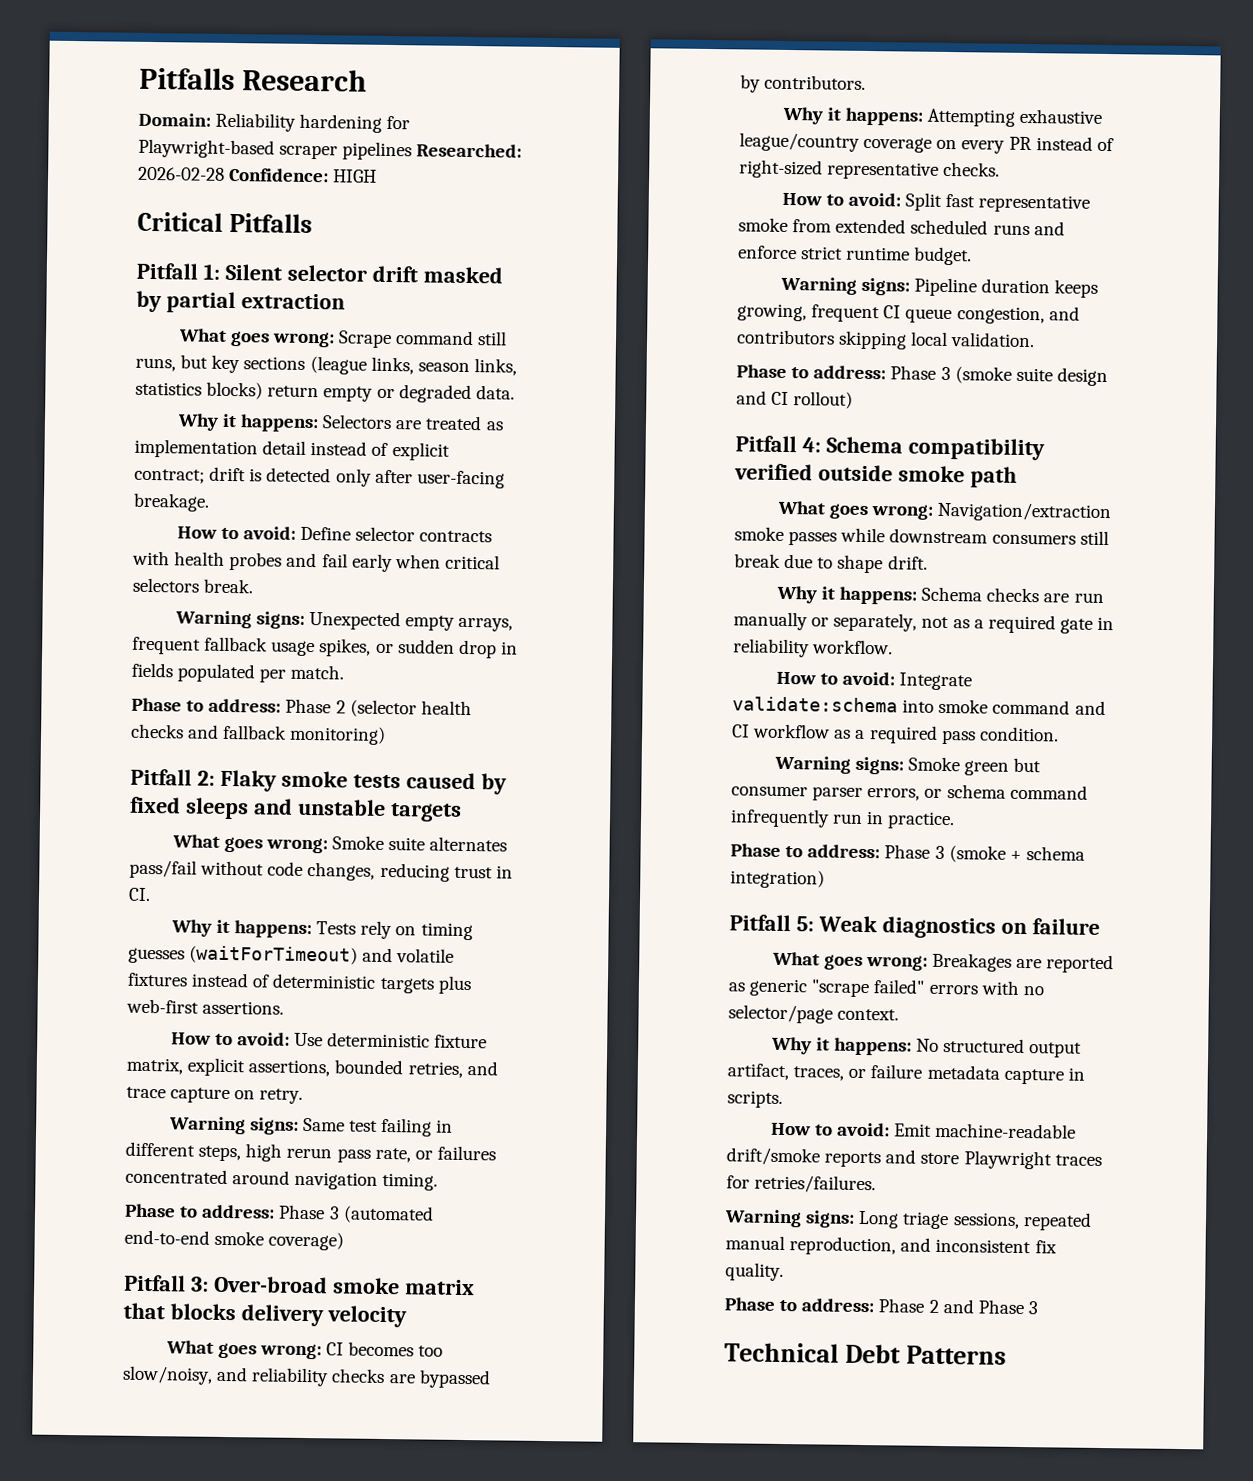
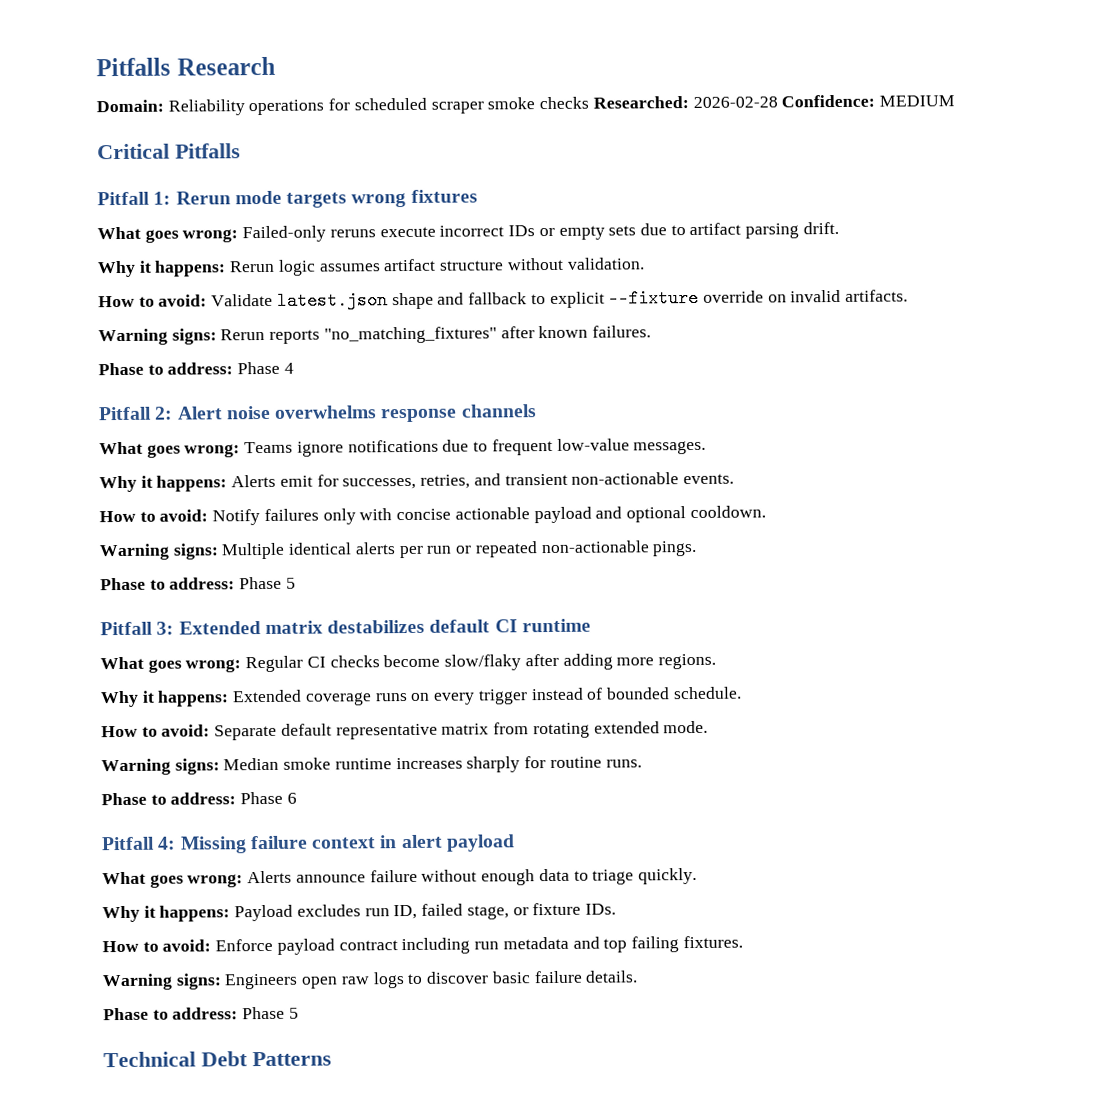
[299,113,411,133] [138,138,413,161] hardening for Playwright-based scraper pipelines -> [248,96,590,116] operations for scheduled scraper smoke checks
[332,169,378,183] HIGH -> [878,95,955,107] MEDIUM
[224,263,503,284] [136,290,345,314] [177,328,508,349] [135,354,517,376] [135,381,515,404] [176,413,503,433] [134,438,450,461] [134,466,505,489] [133,492,210,512] [176,526,493,543] [132,550,500,573] [132,577,254,594] [174,610,514,632] [132,636,518,659] [131,662,345,683] [131,697,472,718] [130,723,387,745] [130,768,507,795] [130,796,462,822] [171,834,508,854] [129,859,513,882] [128,887,151,902] [170,919,473,941] [128,945,455,965] [127,972,472,995] [126,998,285,1015] [170,1032,488,1049] [126,1057,498,1078] [126,1086,304,1104] [168,1116,454,1137] [125,1141,496,1163] [125,1168,439,1191] [124,1203,434,1224] [124,1229,345,1251] [124,1274,475,1296] [123,1302,407,1328] [165,1340,444,1360] [122,1365,491,1389] [740,74,867,93] [781,106,1103,127] [739,132,933,153] Silent selector drift masked by partial extraction // What goes wrong: Scrape command still runs, but key sections (league links, season links, statistics blocks) return empty or degraded data. // Why it happens: Selectors are treated as implementation detail instead of explicit contract; drift is detected only after user-facing breakage. // How to avoid: Define selector contracts with health probes and fail early when critical selectors break. // Warning signs: Unexpected empty arrays, frequent fallback usage spikes, or sudden drop in fields populated per match. // Phase to address: Phase 2 (selector health checks and fallback monitoring) // Pitfall 2: Flaky smoke tests caused by fixed sleeps and unstable targets // What goes wrong: Smoke suite alternates pass/fail without code changes, reducing trust in CI. // Why it happens: Tests rely on timing guesses (waitForTimeout) and volatile fixtures instead of deterministic targets plus web-first assertions. // How to avoid: Use deterministic fixture matrix, explicit assertions, bounded retries, and trace capture on retry. // Warning signs: Same test failing in different steps, high rerun pass rate, or failures concentrated around navigation timing. // Phase to address: Phase 3 (automated end-to-end smoke coverage) // Pitfall 3: Over-broad smoke matrix that blocks delivery velocity // What goes wrong: CI becomes too slow/noisy, and reliability checks are bypassed by contributors. // Why it happens: Attempting exhaustive league/country coverage -> [175,189,478,208] [97,221,839,243] [97,257,645,278] [98,288,909,310] [98,325,652,346] [98,361,294,376] [98,404,537,423] [99,438,707,458] [99,472,734,493] [99,505,766,526] [99,540,698,561] [100,576,296,591] [100,618,591,636] [100,653,716,673] [100,689,408,708] Rerun mode targets wrong fixtures // What goes wrong: Failed-only reruns execute incorrect IDs or empty sets due to artifact parsing drift. // Why it happens: Rerun logic assumes artifact structure without validation. // How to avoid: Validate latest.json shape and fallback to explicit --fixture override on invalid artifacts. // Warning signs: Rerun reports "no_matching_fixtures" after known failures. // Phase to address: Phase 4 // Pitfall 2: Alert noise overwhelms response channels // What goes wrong: Teams ignore notifications due to frequent low-value messages. // Why it happens: Alerts emit for successes, retries, and transient non-actionable events. // How to avoid: Notify failures only with concise actionable payload and optional cooldown. // Warning signs: Multiple identical alerts per run or repeated non-actionable pings. // Phase to address: Phase 5 // Pitfall 3: Extended matrix destabilizes default CI runtime // What goes wrong: Regular CI checks become slow/flaky after adding more regions. // Why it happens: Extended coverage runs
[1008,136,1114,152] [739,159,1001,180] [781,192,1091,213] [738,217,1065,236] [738,245,973,266] [779,276,1099,298] [737,303,1080,325] [736,329,1036,350] [736,364,1108,387] [736,390,854,409] [735,435,1045,461] [734,463,1017,488] [776,500,1113,523] [734,526,1109,546] [734,553,928,574] [775,585,1104,605] [733,611,1115,634] [733,638,894,658] [775,671,973,691] [732,696,1106,716] [732,723,1059,745] [773,755,1042,776] [731,784,1088,801] [730,808,956,830] [730,843,1085,863] [730,869,825,889] [729,914,1100,939] [771,951,1115,974] [728,978,1044,998] [728,1004,900,1024] [770,1036,1083,1058] [727,1063,1085,1085] [727,1090,783,1108] [770,1122,1077,1139] [726,1147,1102,1170] [726,1174,877,1194] [724,1209,1092,1231] [725,1235,1057,1256] [725,1262,784,1282] [724,1297,1038,1315] PR instead of right-sized representative checks. // How to avoid: Split fast representative smoke from extended scheduled runs and enforce strict runtime budget. // Warning signs: Pipeline duration keeps growing, frequent CI queue congestion, and contributors skipping local validation. // Phase to address: Phase 3 (smoke suite design and CI rollout) // Pitfall 4: Schema compatibility verified outside smoke path // What goes wrong: Navigation/extraction smoke passes while downstream consumers still break due to shape drift. // Why it happens: Schema checks are run manually or separately, not as a required gate in reliability workflow. // How to avoid: Integrate validate:schema into smoke command and CI workflow as a required pass condition. // Warning signs: Smoke green but consumer parser errors, or schema command infrequently run in practice. // Phase to address: Phase 3 (smoke + schema integration) // Pitfall 5: Weak diagnostics on failure // What goes wrong: Breakages are reported as generic "scrape failed" errors with no selector/page context. // Why it happens: No structured output artifact, traces, or failure metadata capture in scripts. // How to avoid: Emit machine-readable drift/smoke reports and store Playwright traces for retries/failures. // Warning signs: Long triage sessions, repeated manual reproduction, and inconsistent fix quality. // Phase to address: Phase 2 and Phase 3 -> [477,686,742,705] [101,720,709,741] [101,756,642,776] [101,791,297,806] [101,834,515,854] [102,867,697,888] [102,902,616,923] [102,935,743,955] [102,970,639,991] [103,1006,299,1021] trigger instead of bounded schedule. // How to avoid: Separate default representative matrix from rotating extended mode. // Warning signs: Median smoke runtime increases sharply for routine runs. // Phase to address: Phase 6 // Pitfall 4: Missing failure context in alert payload // What goes wrong: Alerts announce failure without enough data to triage quickly. // Why it happens: Payload excludes run ID, failed stage, or fixture IDs. // How to avoid: Enforce payload contract including run metadata and top failing fixtures. // Warning signs: Engineers open raw logs to discover basic failure details. // Phase to address: Phase 5

